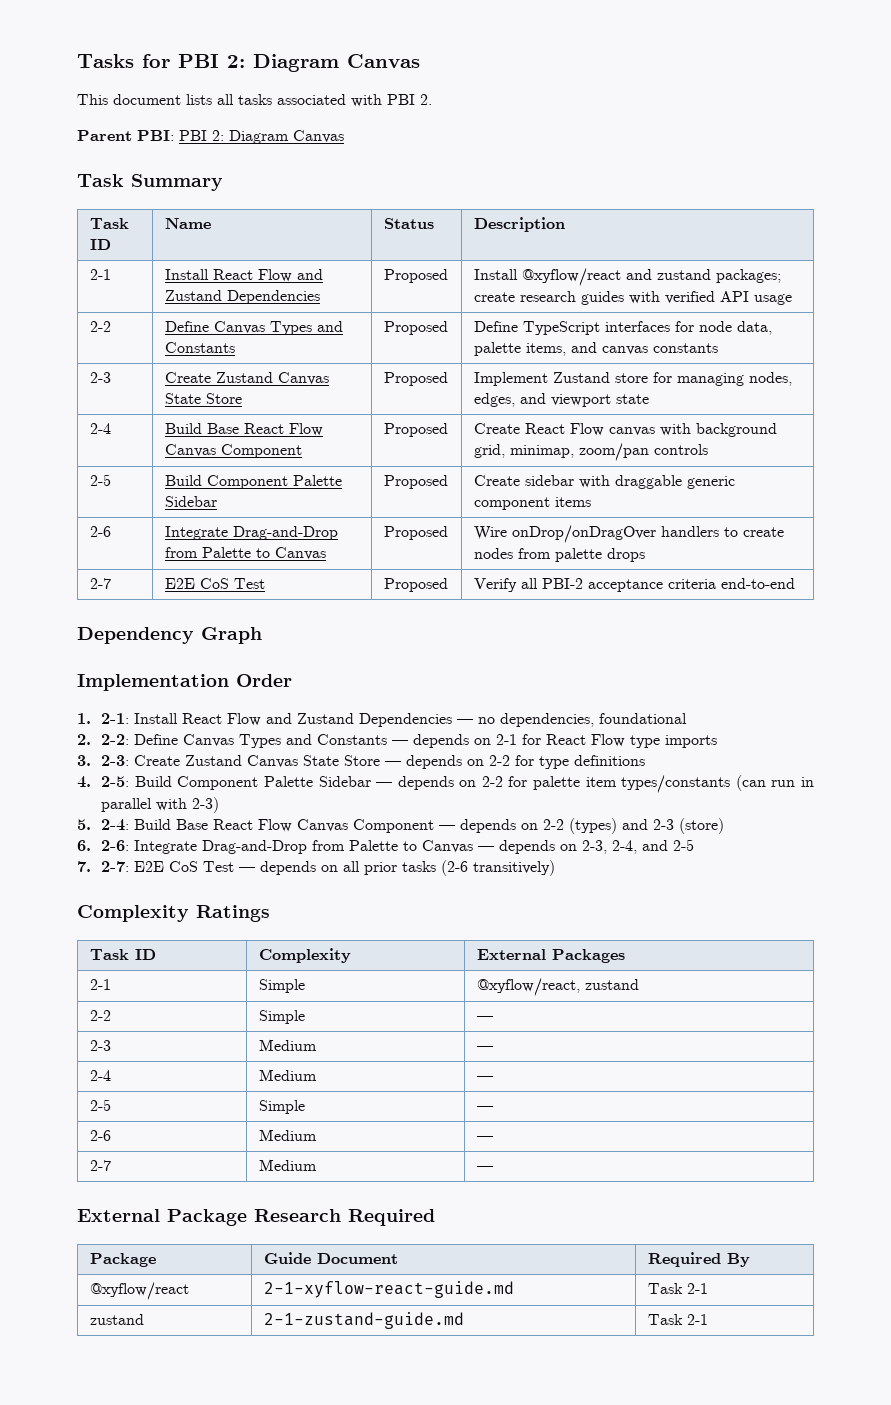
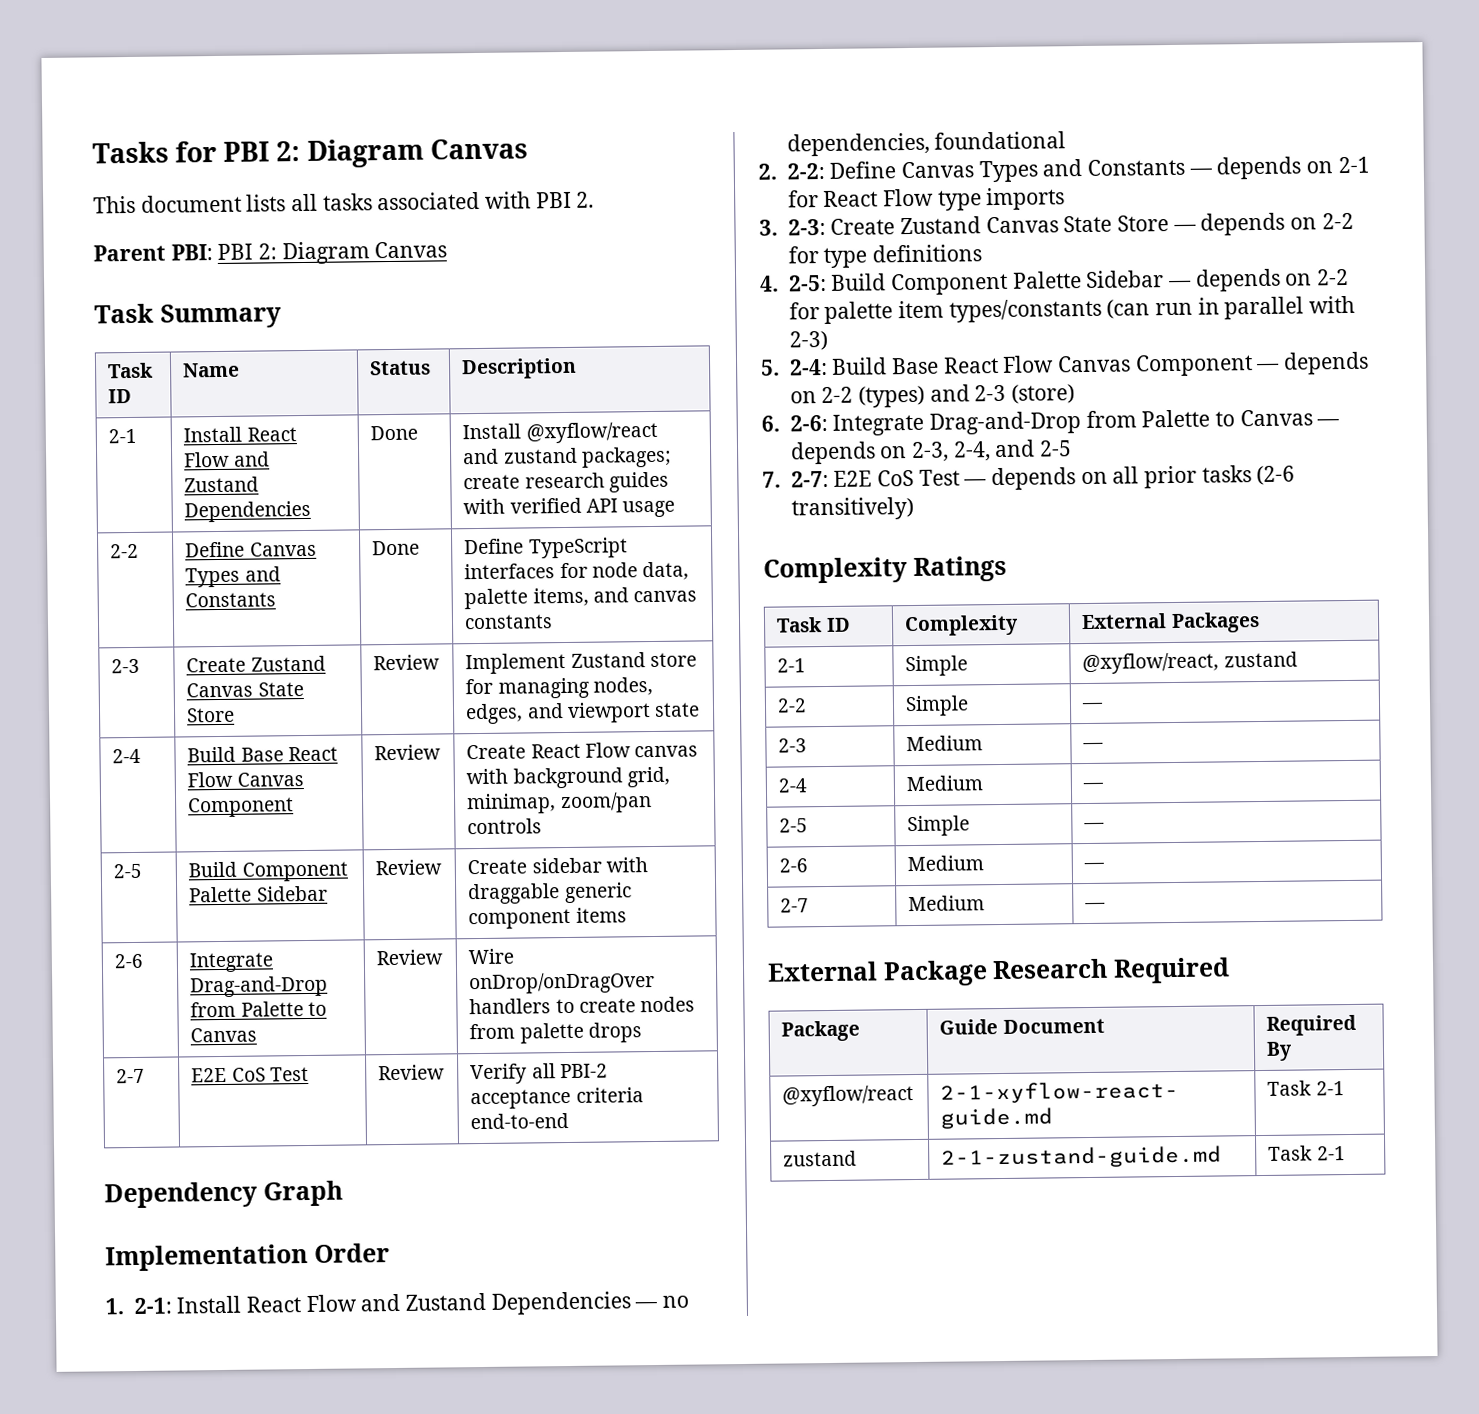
[383,269,448,283] Proposed -> [370,425,419,441] Done
[383,321,448,335] Proposed -> [372,540,421,556] Done
[383,372,448,386] Proposed -> [373,654,441,671] Review
[383,423,448,437] Proposed -> [374,744,442,761] Review
[383,475,448,489] Proposed -> [375,859,443,876] Review
[383,526,448,540] Proposed -> [376,949,444,966] Review
[383,578,448,592] Proposed -> [378,1064,446,1081] Review

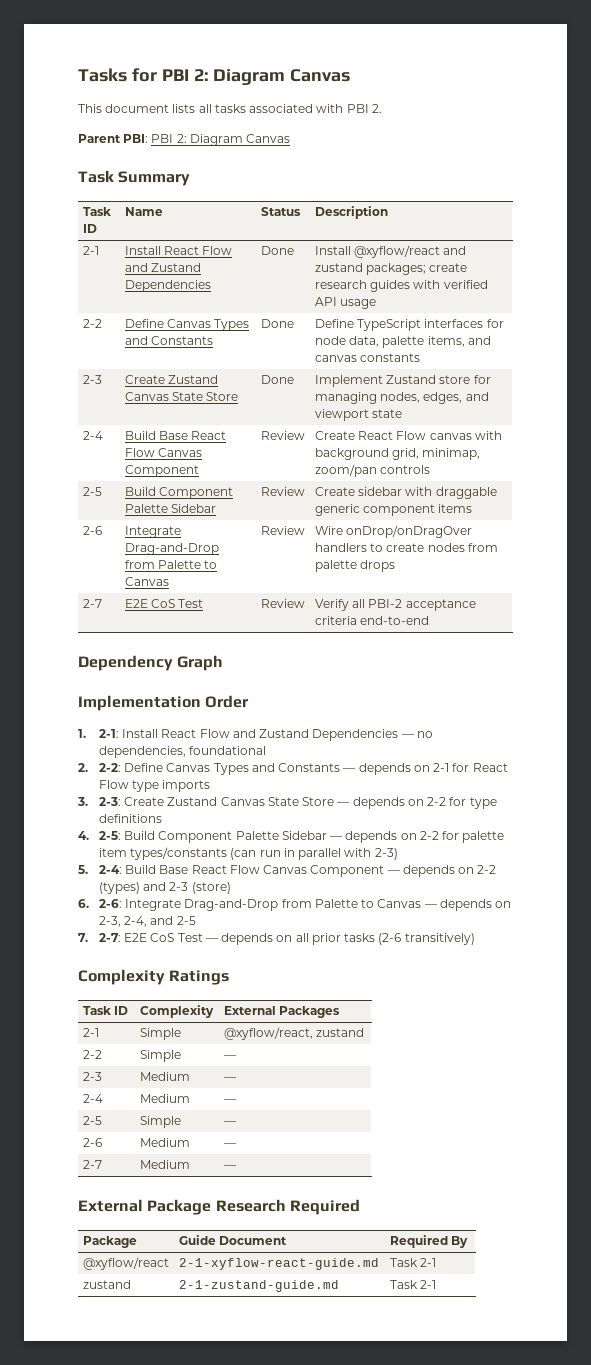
[373,654,441,671] Review -> [260,375,294,384] Done

